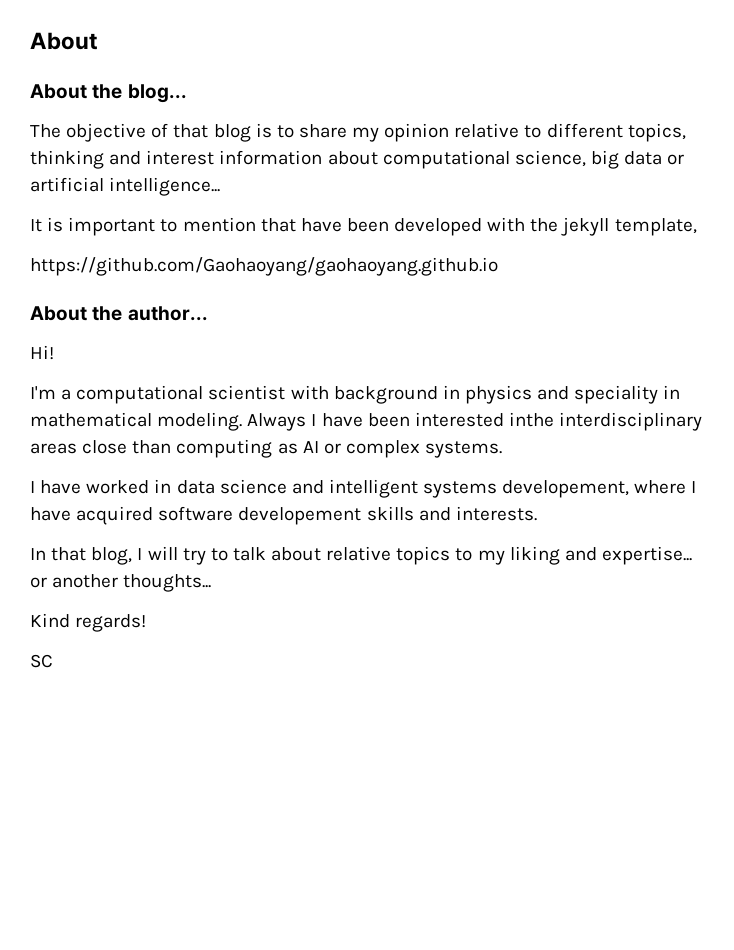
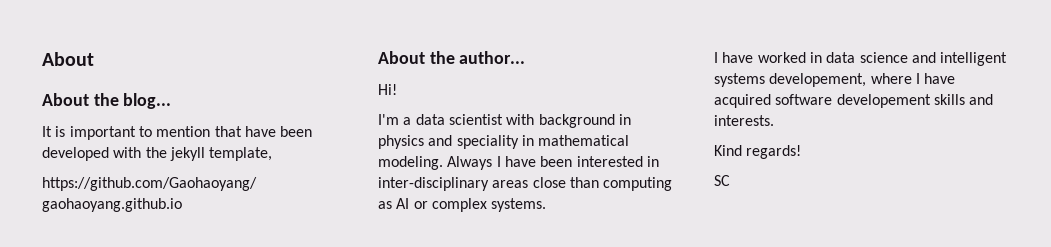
[30,123,686,142] [30,150,685,169] [30,177,221,196] // The objective of that blog is to share my opinion relative to different topics, thinking and interest information about computational science, big data or artificial intelligence... -> (172, 101) none
[76,385,204,404] computational -> [415,114,445,125] data
[508,412,703,431] inthe interdisciplinary -> [646,156,659,167] [378,177,489,191] in inter-disciplinary
[30,546,692,565] [30,574,212,592] // In that blog, I will try to talk about relative topics to my liking and expertise... or another thoughts... -> (774, 120) none

